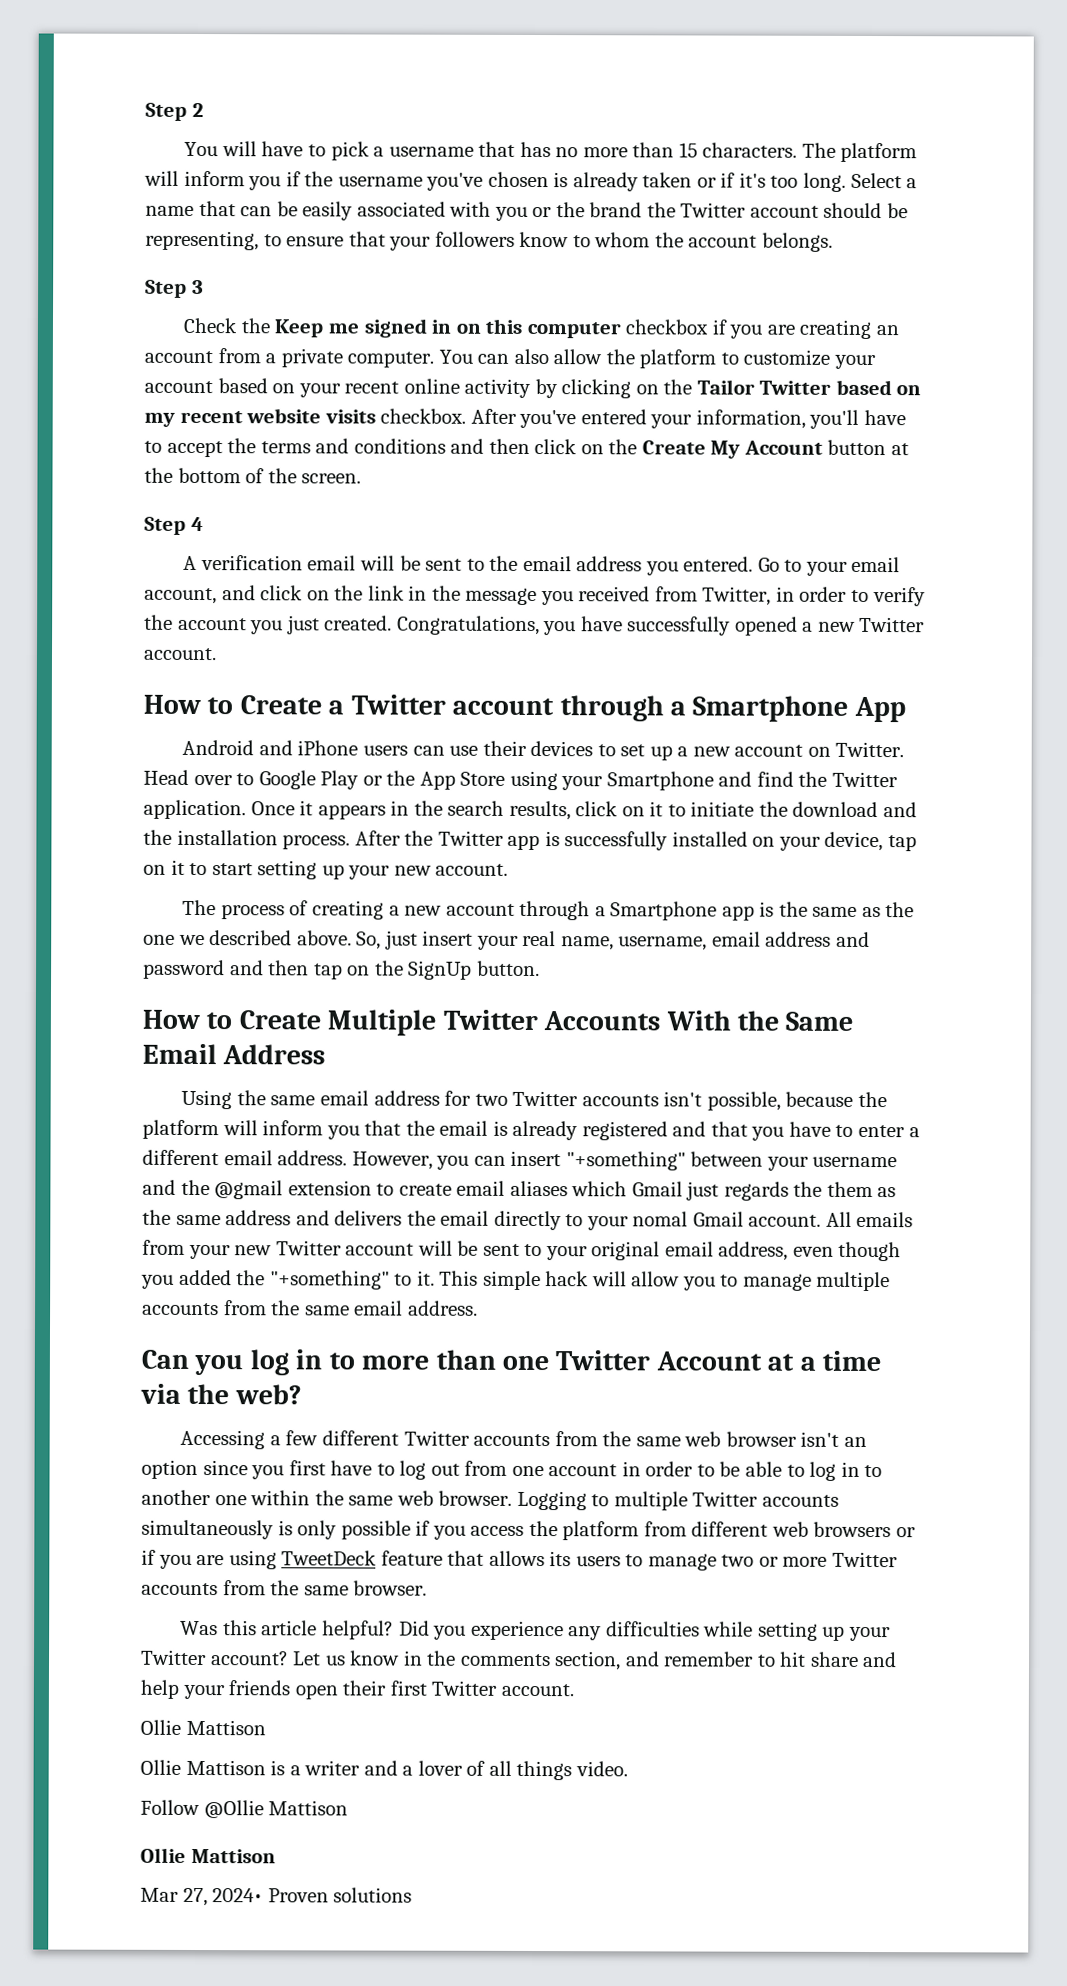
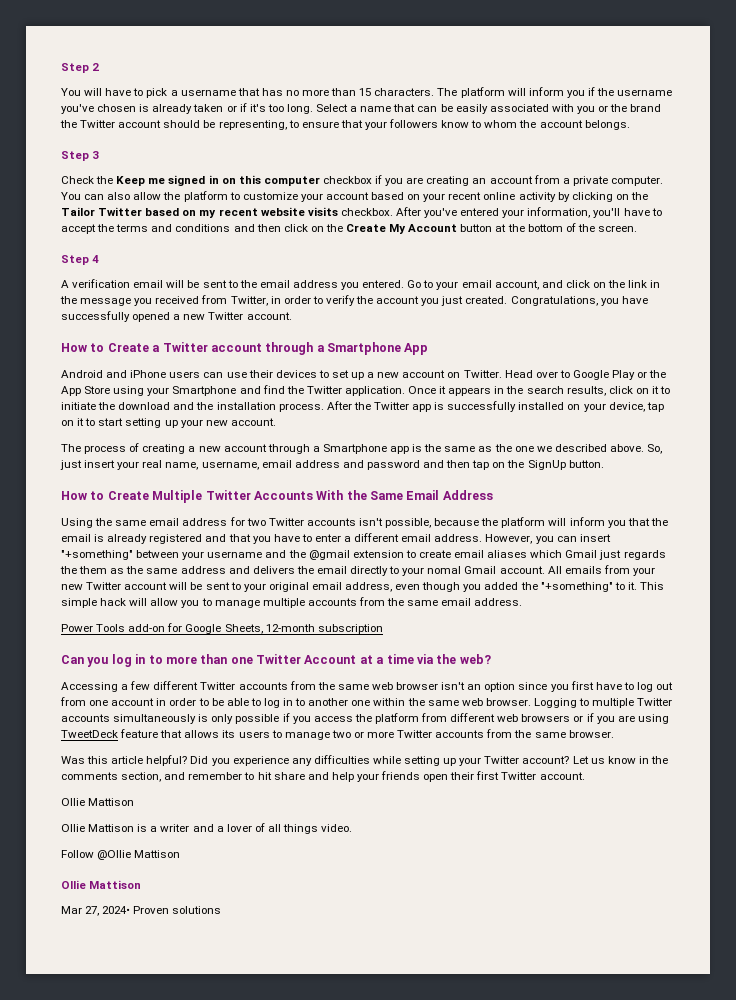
(478, 1308) none -> [61,623,383,634] // Power Tools add-on for Google Sheets, 12-month subscription

